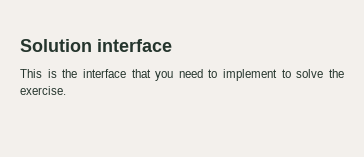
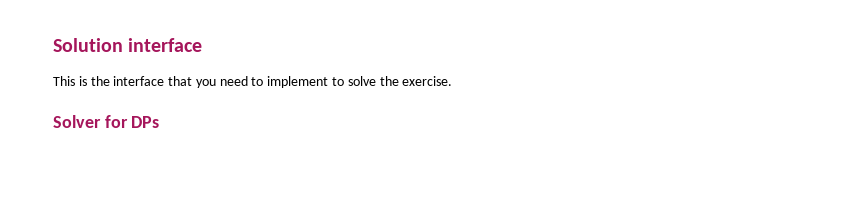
(66, 90) none -> [53,115,160,128] // Solver for DPs

